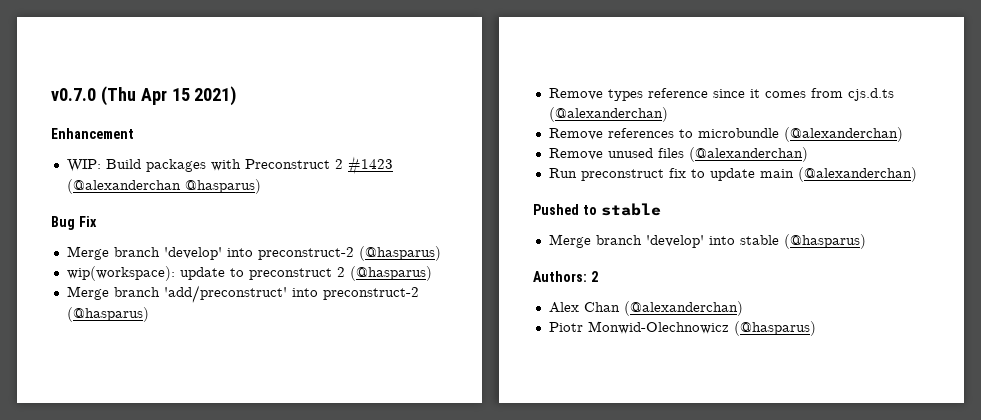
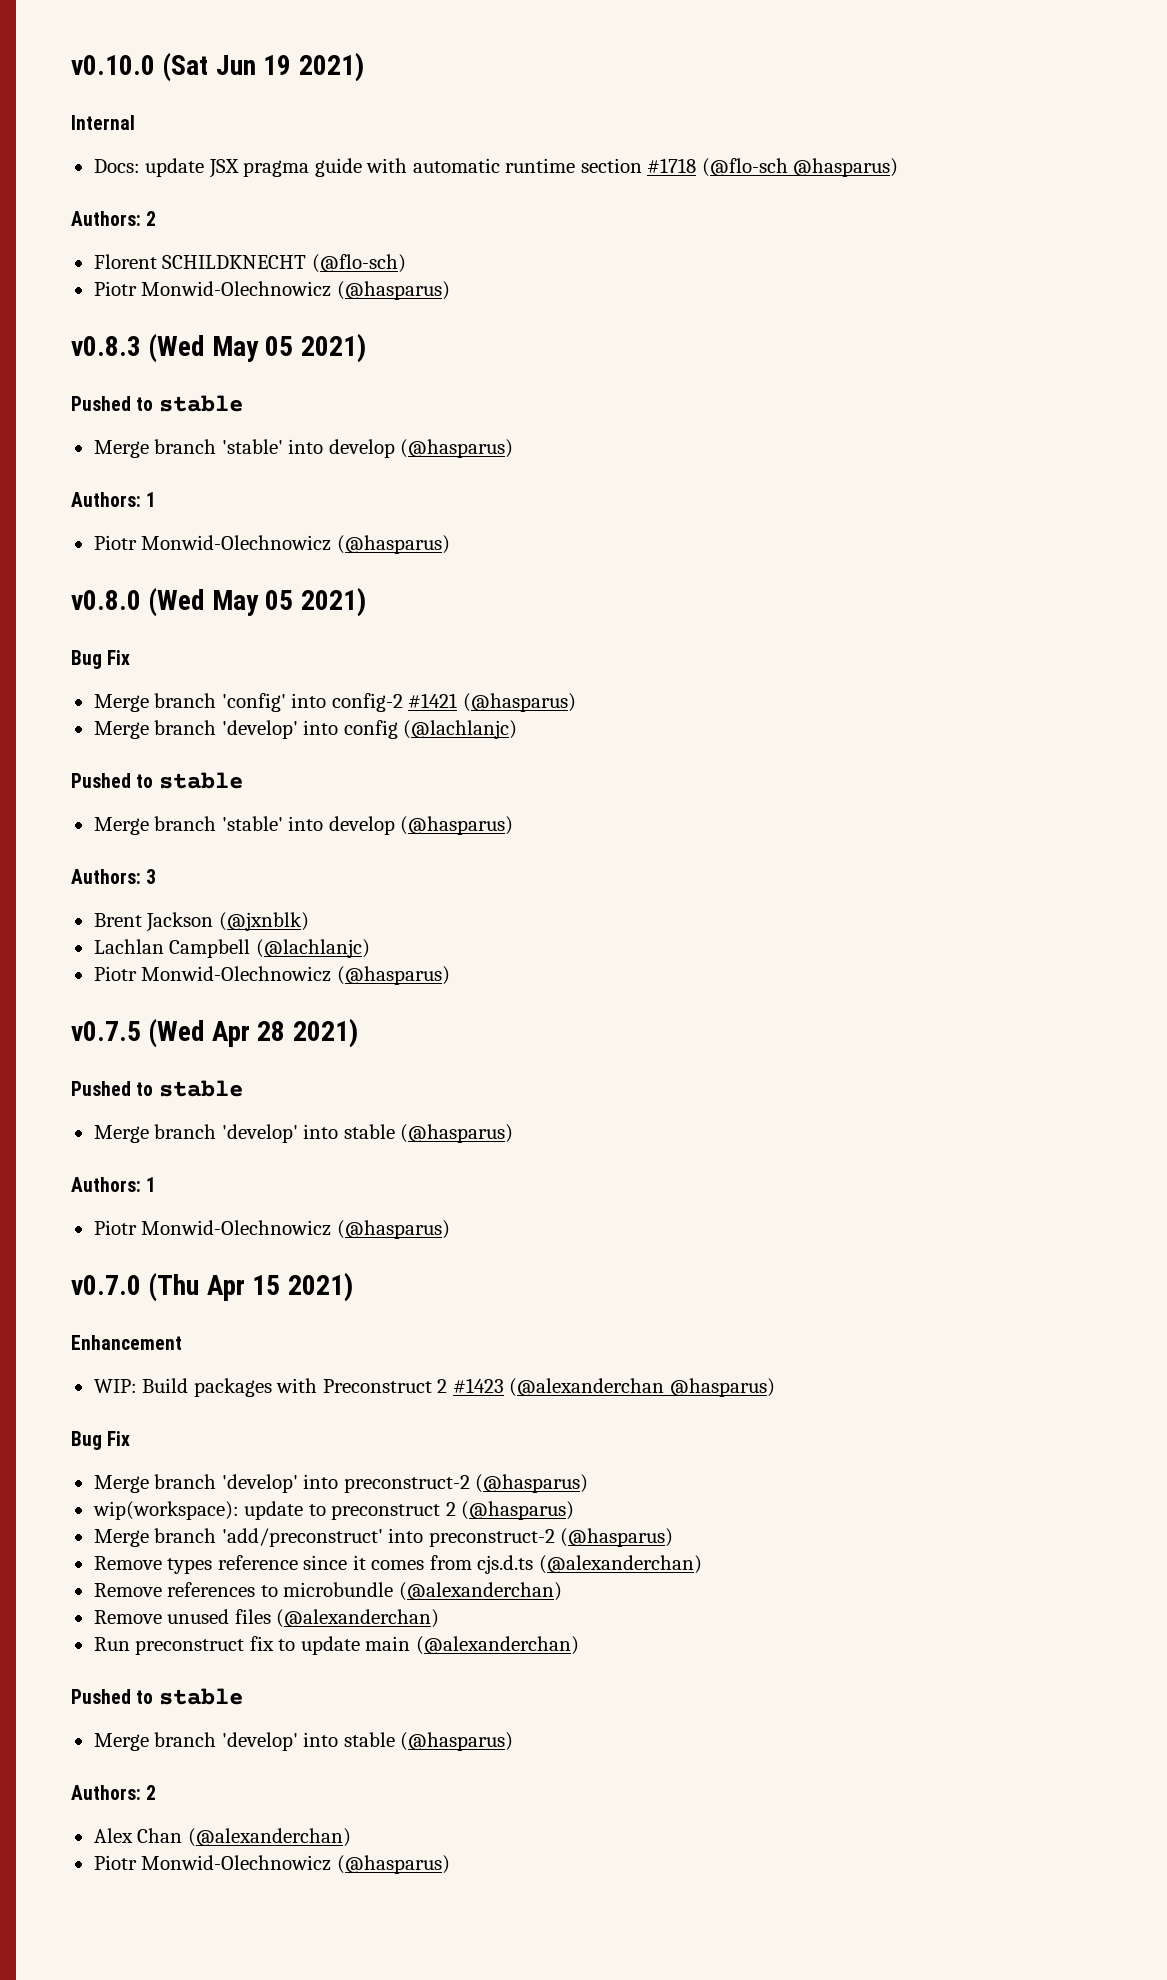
(51, 94) none -> [71,53,364,82] [71,115,135,130] [93,158,899,178] [71,211,157,226] [93,254,406,273] [93,281,450,300] [71,334,366,363] [71,395,243,412] [93,439,514,458] [71,492,157,507] [93,535,450,554] [71,588,366,617] [71,650,131,669] [93,693,576,712] [93,720,518,739] [71,772,243,789] [93,816,514,835] [71,869,157,884] [93,912,309,932] [93,939,370,958] [93,966,450,985] [71,1019,358,1048] [71,1080,243,1097] [93,1124,514,1143] [71,1177,157,1192] [93,1220,450,1239] v0.10.0 (Sat Jun 19 2021) // Internal // Docs: update JSX pragma guide with automatic runtime section #1718 (@flo-sch @hasparus) // Authors: 2 // Florent SCHILDKNECHT (@flo-sch) // Piotr Monwid-Olechnowicz (@hasparus) // v0.8.3 (Wed May 05 2021) // Pushed to stable // Merge branch 'stable' into develop (@hasparus) // Authors: 1 // Piotr Monwid-Olechnowicz (@hasparus) // v0.8.0 (Wed May 05 2021) // Bug Fix // Merge branch 'config' into config-2 #1421 (@hasparus) // Merge branch 'develop' into config (@lachlanjc) // Pushed to stable // Merge branch 'stable' into develop (@hasparus) // Authors: 3 // Brent Jackson (@jxnblk) // Lachlan Campbell (@lachlanjc) // Piotr Monwid-Olechnowicz (@hasparus) // v0.7.5 (Wed Apr 28 2021) // Pushed to stable // Merge branch 'develop' into stable (@hasparus) // Authors: 1 // Piotr Monwid-Olechnowicz (@hasparus) //

